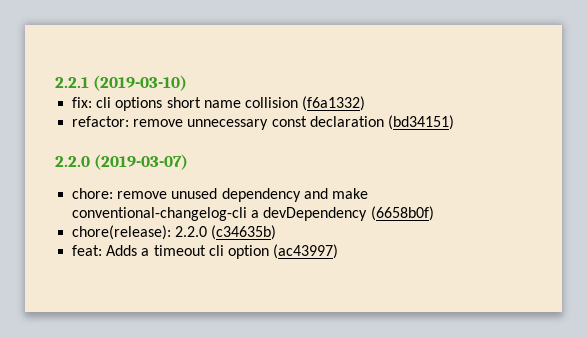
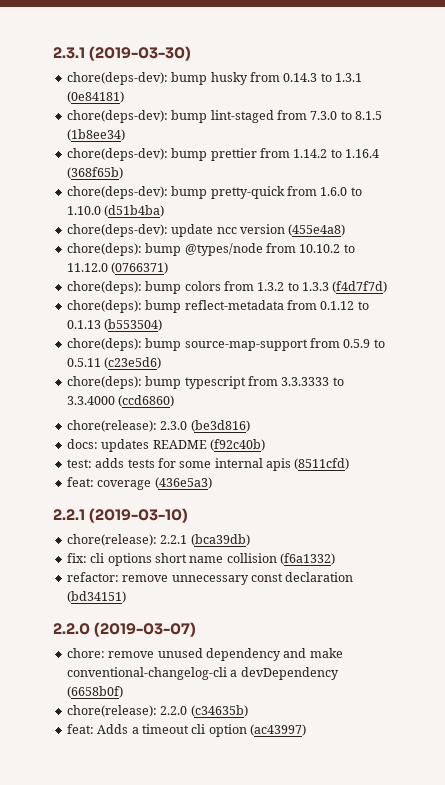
(55, 82) none -> [53,46,191,61] [66,72,362,85] [66,91,124,103] [66,110,382,123] [66,129,125,141] [66,148,379,161] [66,167,123,179] [66,186,362,199] [66,205,165,217] [66,224,346,237] [66,243,355,256] [66,262,169,274] [66,281,388,294] [66,300,369,313] [66,319,163,331] [66,338,385,351] [66,357,162,369] [66,376,344,389] [66,395,175,407] [66,420,250,432] [66,439,265,452] [66,458,350,471] [66,477,212,490] 2.3.1 (2019-03-30) // chore(deps-dev): bump husky from 0.14.3 to 1.3.1 (0e84181) // chore(deps-dev): bump lint-staged from 7.3.0 to 8.1.5 (1b8ee34) // chore(deps-dev): bump prettier from 1.14.2 to 1.16.4 (368f65b) // chore(deps-dev): bump pretty-quick from 1.6.0 to 1.10.0 (d51b4ba) // chore(deps-dev): update ncc version (455e4a8) // chore(deps): bump @types/node from 10.10.2 to 11.12.0 (0766371) // chore(deps): bump colors from 1.3.2 to 1.3.3 (f4d7f7d) // chore(deps): bump reflect-metadata from 0.1.12 to 0.1.13 (b553504) // chore(deps): bump source-map-support from 0.5.9 to 0.5.11 (c23e5d6) // chore(deps): bump typescript from 3.3.3333 to 3.3.4000 (ccd6860) // chore(release): 2.3.0 (be3d816) // docs: updates README (f92c40b) // test: adds tests for some internal apis (8511cfd) // feat: coverage (436e5a3) //
(188, 83) none -> [66,534,250,546] // chore(release): 2.2.1 (bca39db)

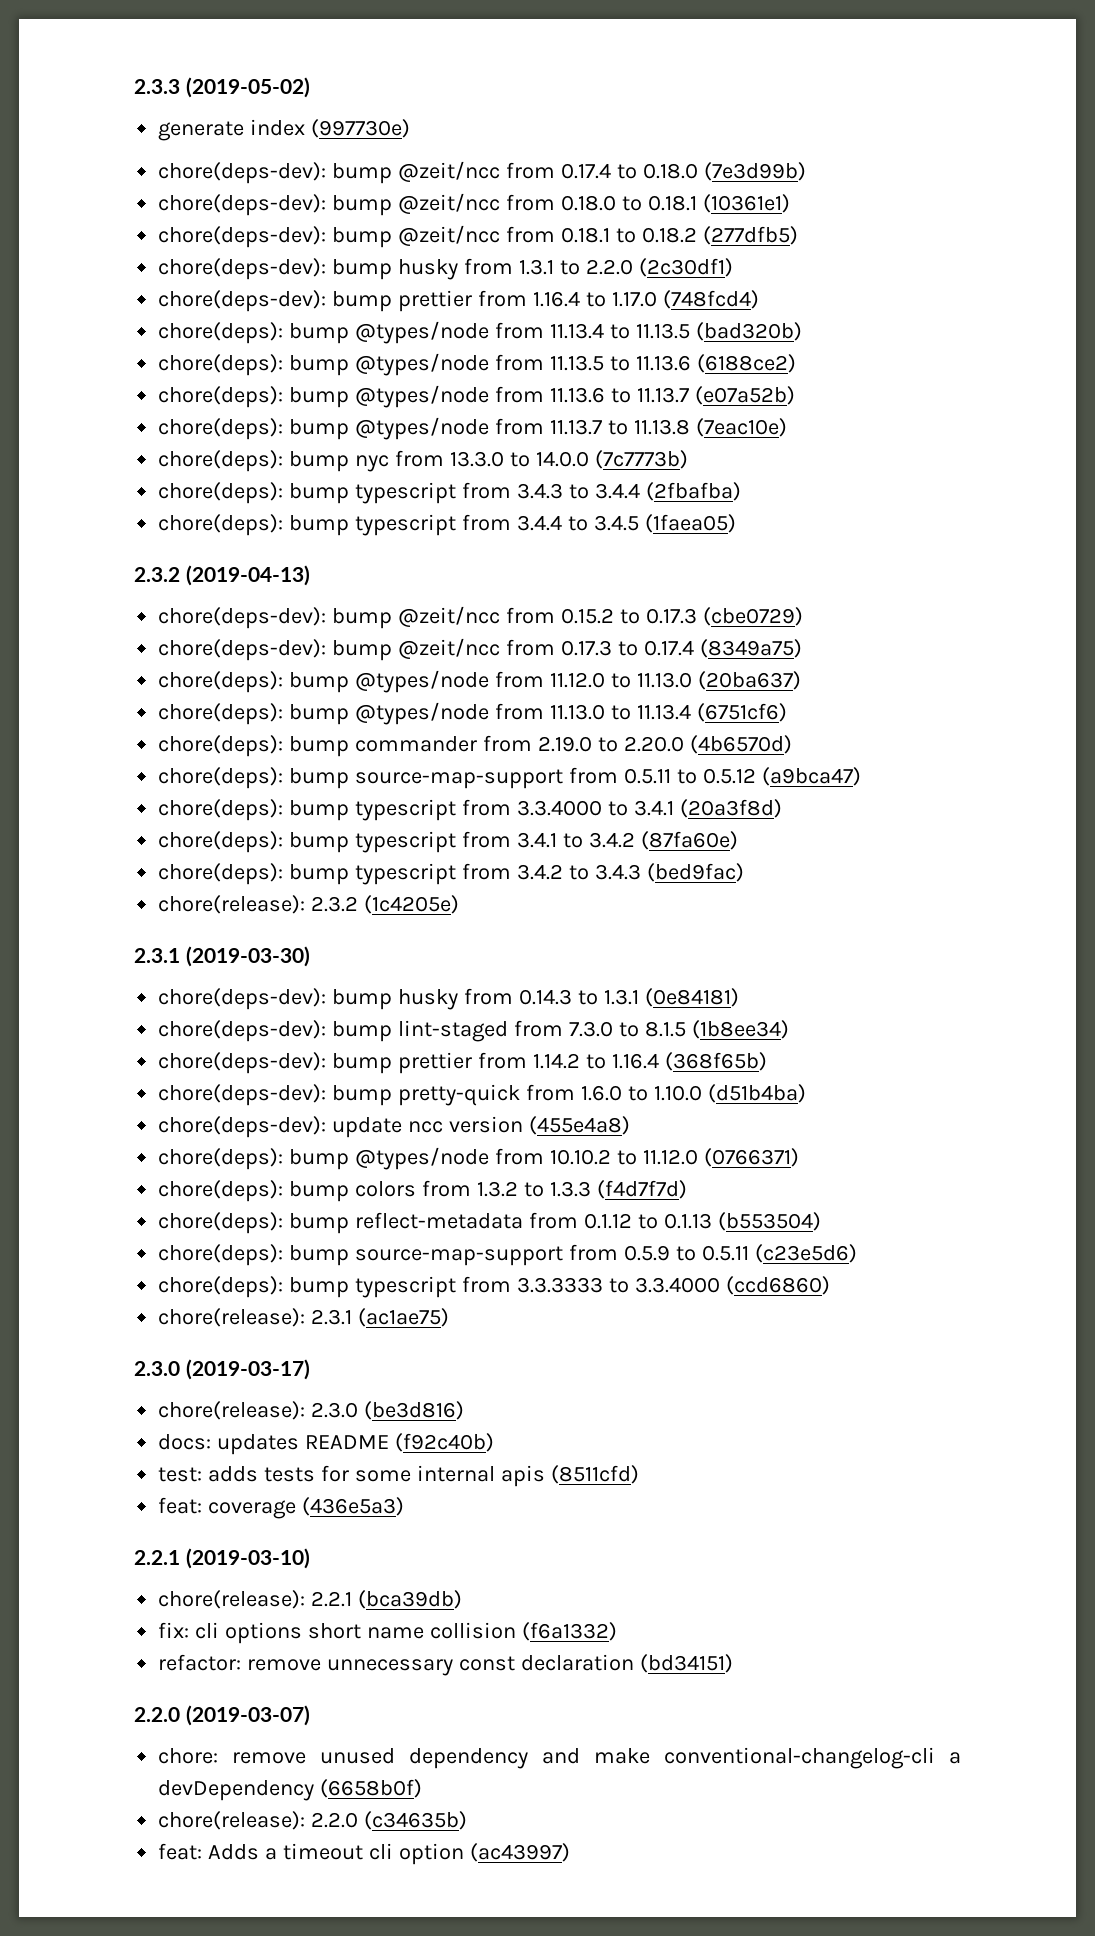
(53, 53) none -> [134,77,310,98] [158,119,411,141] [158,161,806,184] [158,193,790,216] [158,225,798,248] [158,258,733,280] [158,290,759,312] [158,321,802,344] [158,353,796,376] [158,385,795,408] [158,417,787,440] [158,450,688,472] [158,482,741,504] [158,514,736,536] [134,565,310,586] [158,606,803,629] [158,638,802,661] [158,670,801,693] [158,702,787,725] [158,735,792,757] [158,767,861,789] [158,799,782,821] [158,831,738,853] [158,863,744,885] [158,895,460,914] 2.3.3 (2019-05-02) // generate index (997730e) // chore(deps-dev): bump @zeit/ncc from 0.17.4 to 0.18.0 (7e3d99b) // chore(deps-dev): bump @zeit/ncc from 0.18.0 to 0.18.1 (10361e1) // chore(deps-dev): bump @zeit/ncc from 0.18.1 to 0.18.2 (277dfb5) // chore(deps-dev): bump husky from 1.3.1 to 2.2.0 (2c30df1) // chore(deps-dev): bump prettier from 1.16.4 to 1.17.0 (748fcd4) // chore(deps): bump @types/node from 11.13.4 to 11.13.5 (bad320b) // chore(deps): bump @types/node from 11.13.5 to 11.13.6 (6188ce2) // chore(deps): bump @types/node from 11.13.6 to 11.13.7 (e07a52b) // chore(deps): bump @types/node from 11.13.7 to 11.13.8 (7eac10e) // chore(deps): bump nyc from 13.3.0 to 14.0.0 (7c7773b) // chore(deps): bump typescript from 3.4.3 to 3.4.4 (2fbafba) // chore(deps): bump typescript from 3.4.4 to 3.4.5 (1faea05) // 2.3.2 (2019-04-13) // chore(deps-dev): bump @zeit/ncc from 0.15.2 to 0.17.3 (cbe0729) // chore(deps-dev): bump @zeit/ncc from 0.17.3 to 0.17.4 (8349a75) // chore(deps): bump @types/node from 11.12.0 to 11.13.0 (20ba637) // chore(deps): bump @types/node from 11.13.0 to 11.13.4 (6751cf6) // chore(deps): bump commander from 2.19.0 to 2.20.0 (4b6570d) // chore(deps): bump source-map-support from 0.5.11 to 0.5.12 (a9bca47) // chore(deps): bump typescript from 3.3.4000 to 3.4.1 (20a3f8d) // chore(deps): bump typescript from 3.4.1 to 3.4.2 (87fa60e) // chore(deps): bump typescript from 3.4.2 to 3.4.3 (bed9fac) // chore(release): 2.3.2 (1c4205e) //
(175, 401) none -> [158,1308,450,1327] [134,1359,310,1380] // chore(release): 2.3.1 (ac1ae75) // 2.3.0 (2019-03-17)

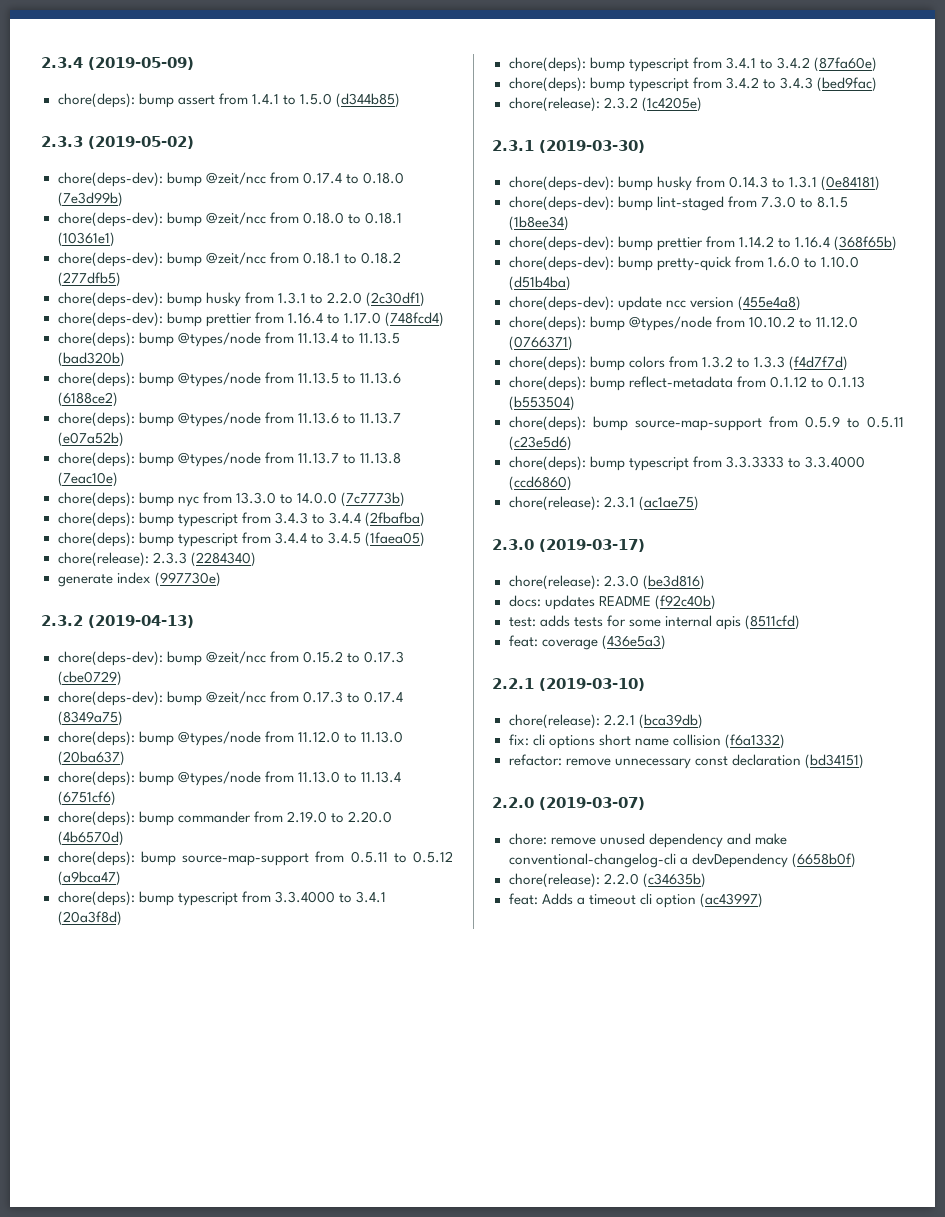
(134, 86) none -> [41,57,194,70] [57,93,400,108] 2.3.4 (2019-05-09) // chore(deps): bump assert from 1.4.1 to 1.5.0 (d344b85) //
[158,119,411,141] // generate index (997730e) -> (194, 142) none
(736, 523) none -> [57,552,256,567] [57,572,221,587] // chore(release): 2.3.3 (2284340) // generate index (997730e)

